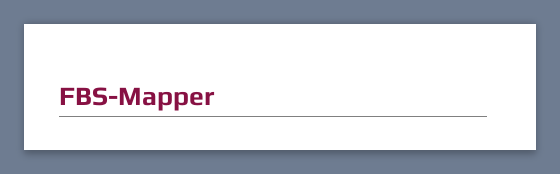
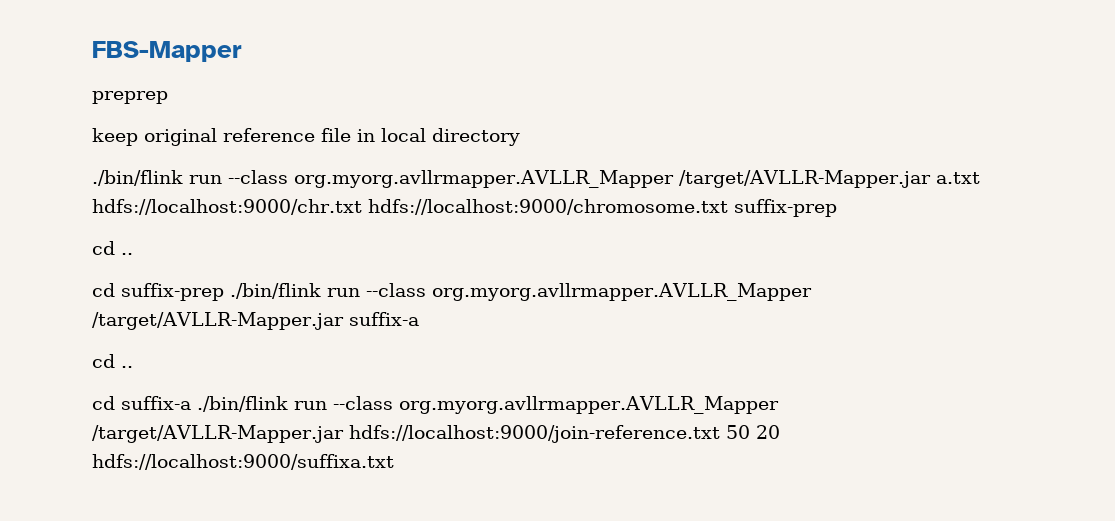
(215, 99) none -> [92,91,168,104] [92,128,520,146] [92,170,980,188] [92,199,837,217] [92,241,133,255] [92,283,812,301] [92,312,419,330] [92,354,133,368] [92,396,779,414] [92,425,780,443] [92,454,394,470] // preprep // keep original reference file in local directory // ./bin/flink run --class org.myorg.avllrmapper.AVLLR_Mapper /target/AVLLR-Mapper.jar a.txt hdfs://localhost:9000/chr.txt hdfs://localhost:9000/chromosome.txt suffix-prep // cd .. // cd suffix-prep ./bin/flink run --class org.myorg.avllrmapper.AVLLR_Mapper /target/AVLLR-Mapper.jar suffix-a // cd .. // cd suffix-a ./bin/flink run --class org.myorg.avllrmapper.AVLLR_Mapper /target/AVLLR-Mapper.jar hdfs://localhost:9000/join-reference.txt 50 20 hdfs://localhost:9000/suffixa.txt

